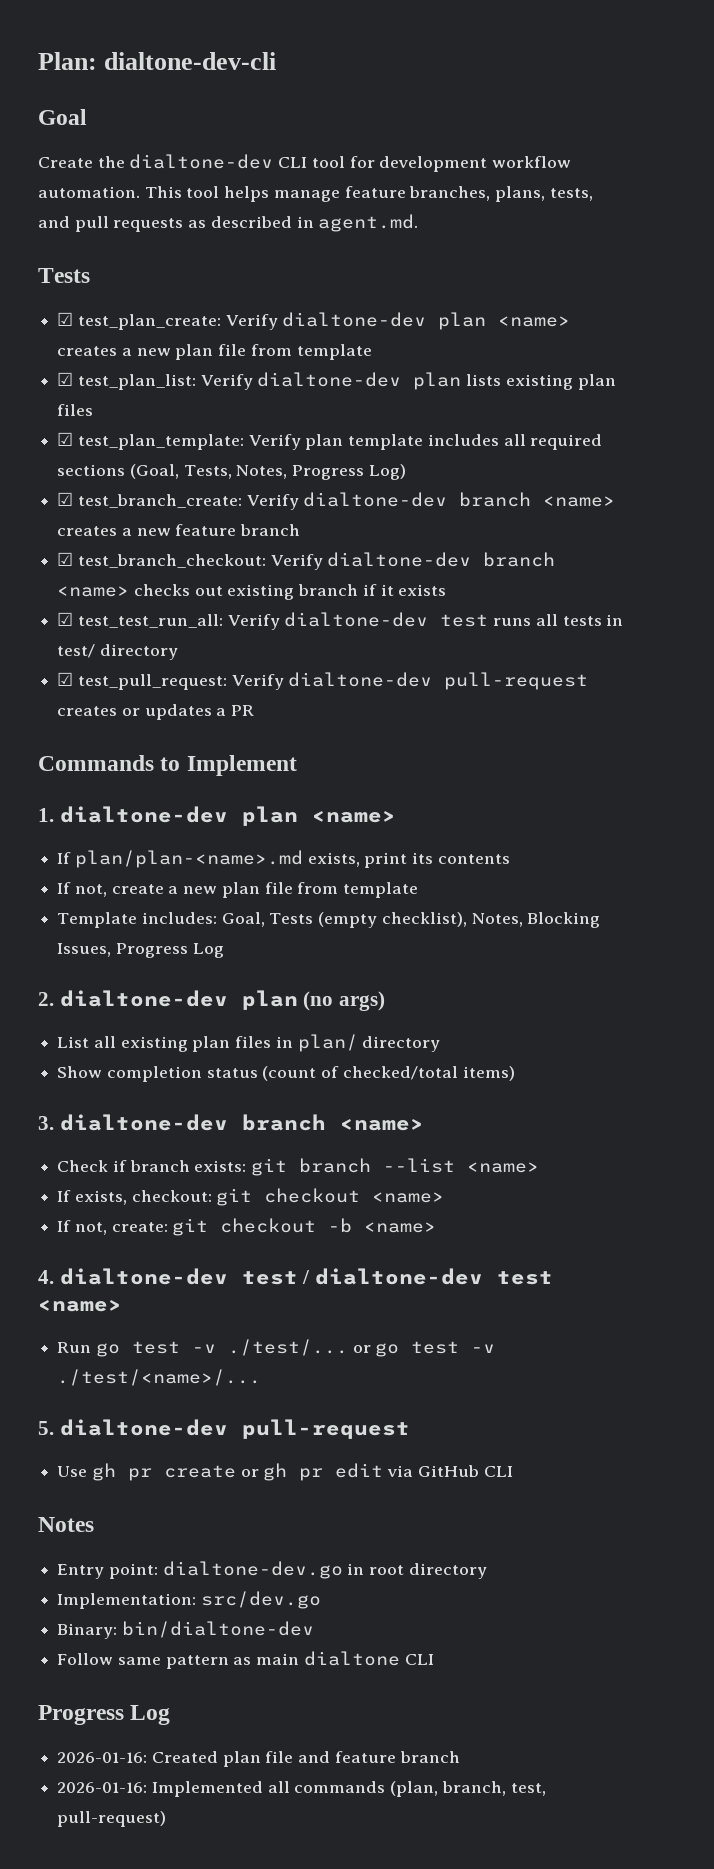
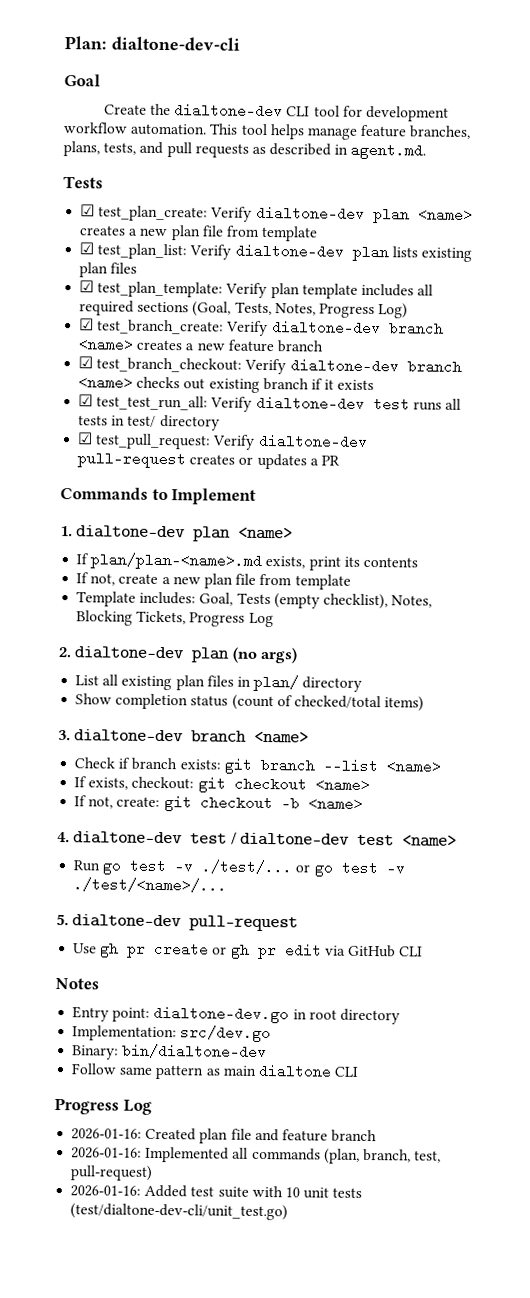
[57,943,112,957] Issues, -> [136,610,187,625] Tickets,
(167, 1819) none -> [70,1184,363,1199] [70,1203,289,1221] // 2026-01-16: Added test suite with 10 unit tests (test/dialtone-dev-cli/unit_test.go)

